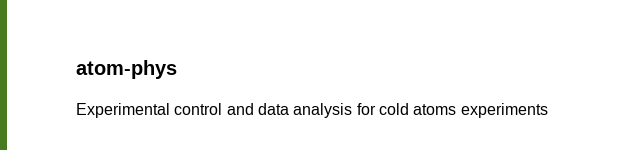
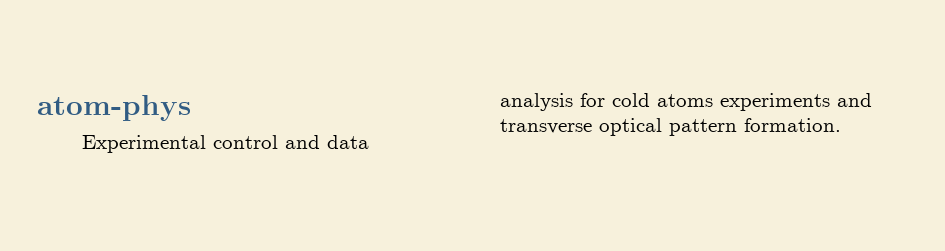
(548, 110) none -> [837,93,872,107] [500,118,841,136] and transverse optical pattern formation.

